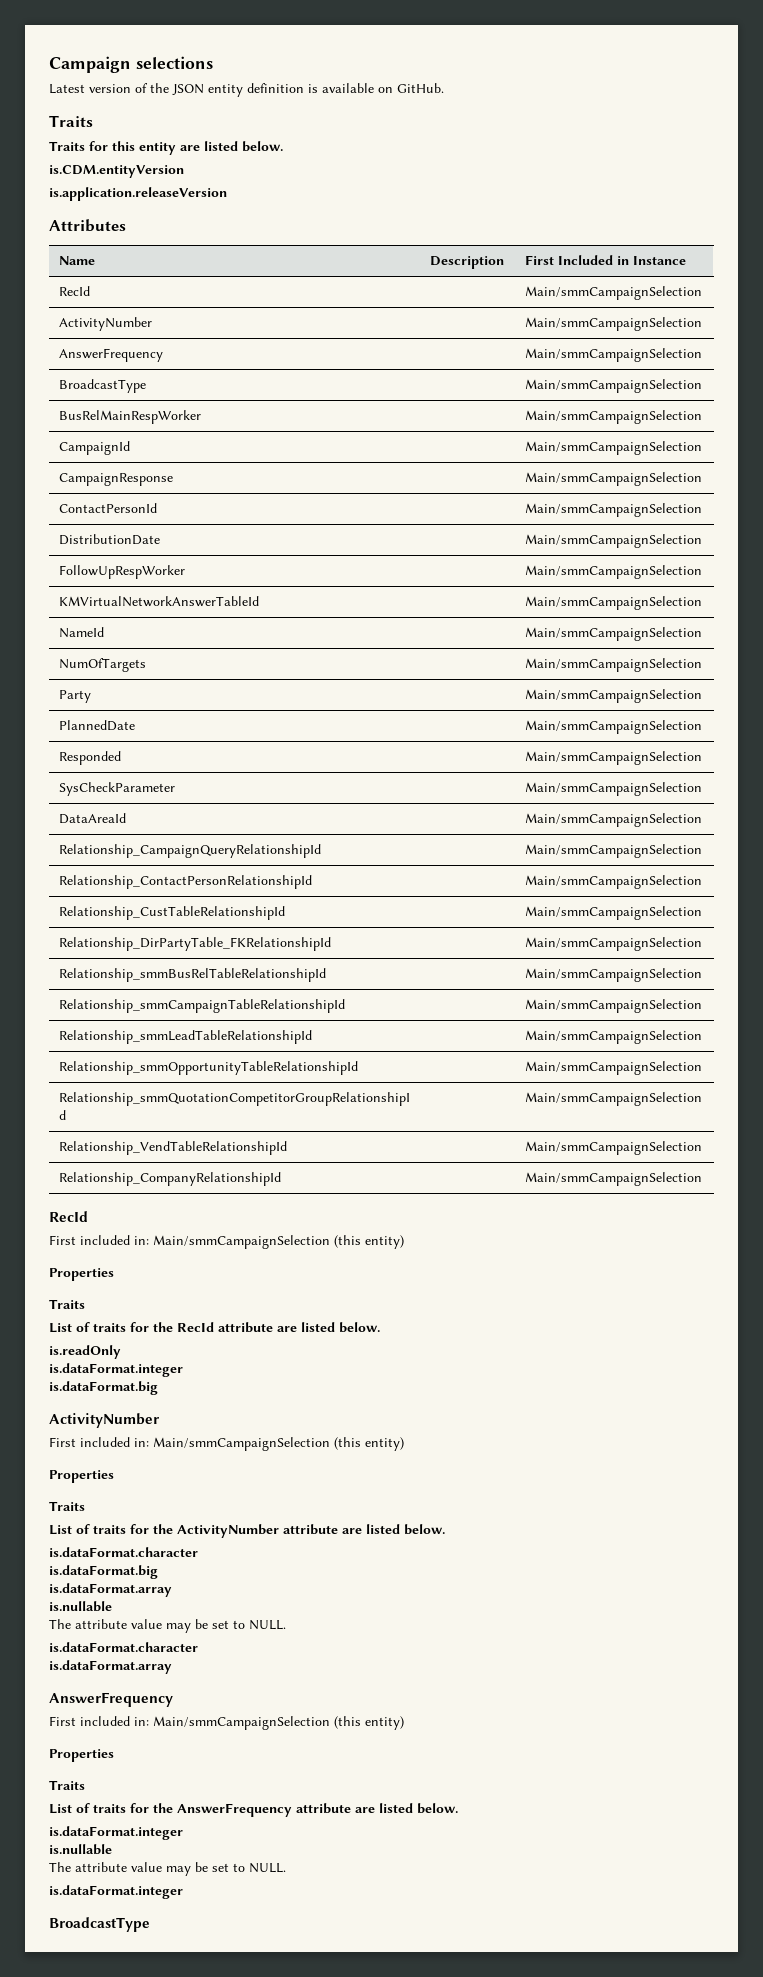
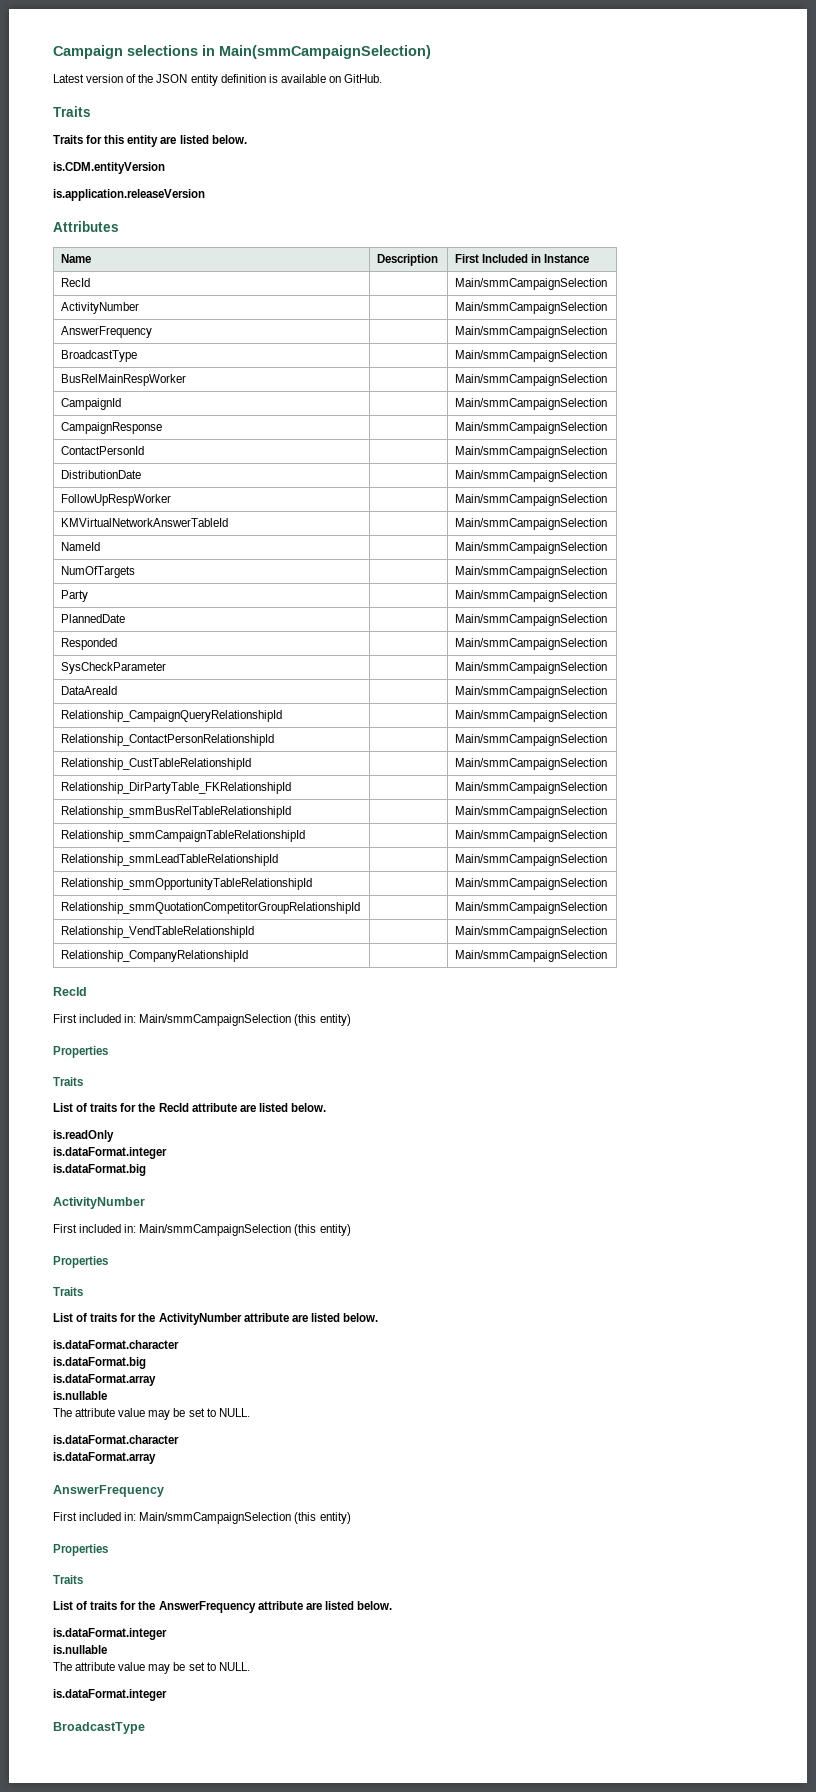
(213, 62) none -> [202,45,431,59] in Main(smmCampaignSelection)

